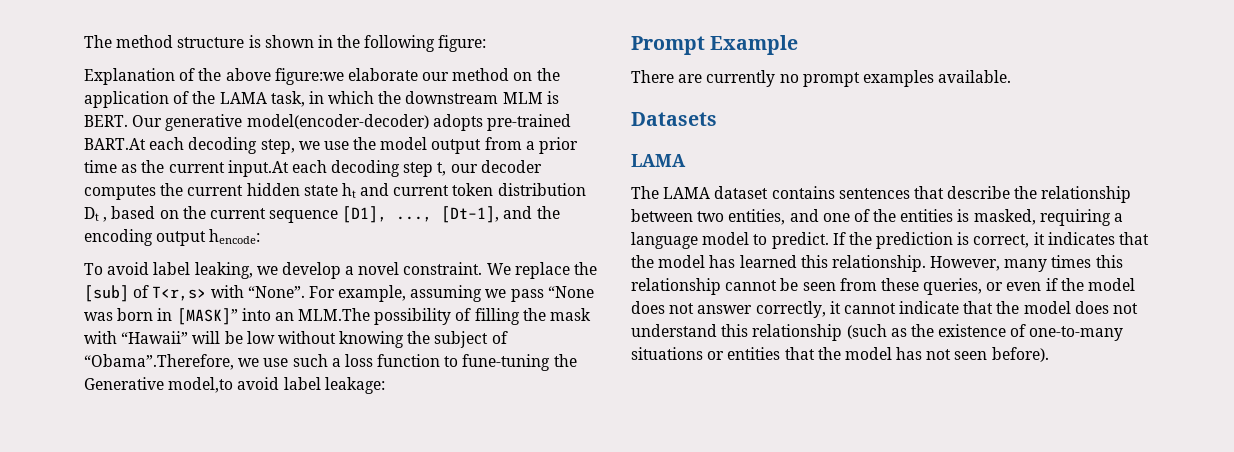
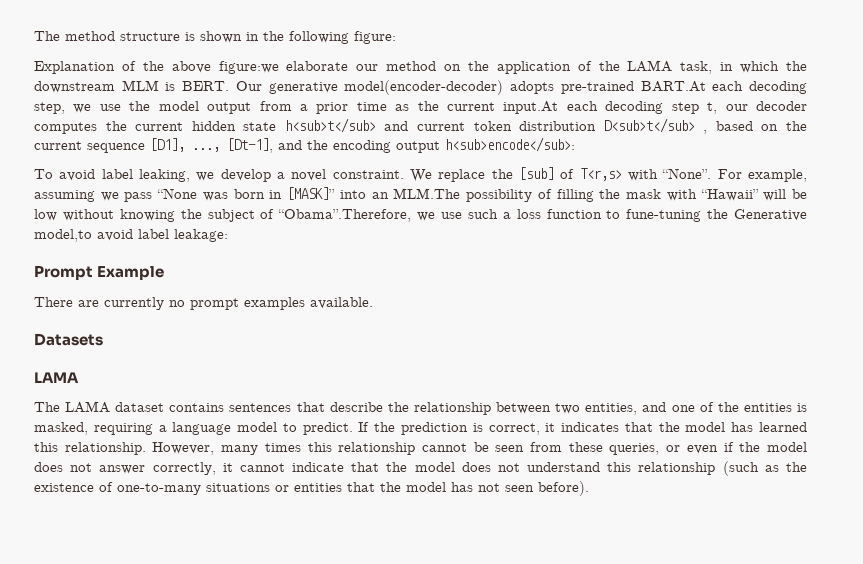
[341,183,356,198] ht -> [284,118,376,133] h<sub>t</sub>
[84,207,99,221] Dt -> [603,118,695,133] D<sub>t</sub>
[209,229,261,244] hencode: -> [445,137,575,152] h<sub>encode</sub>:

